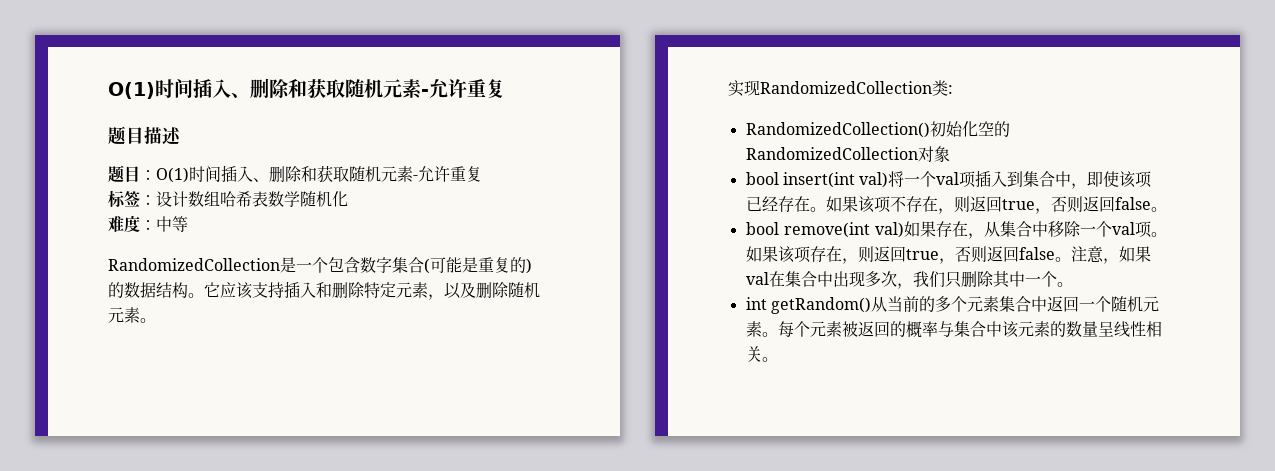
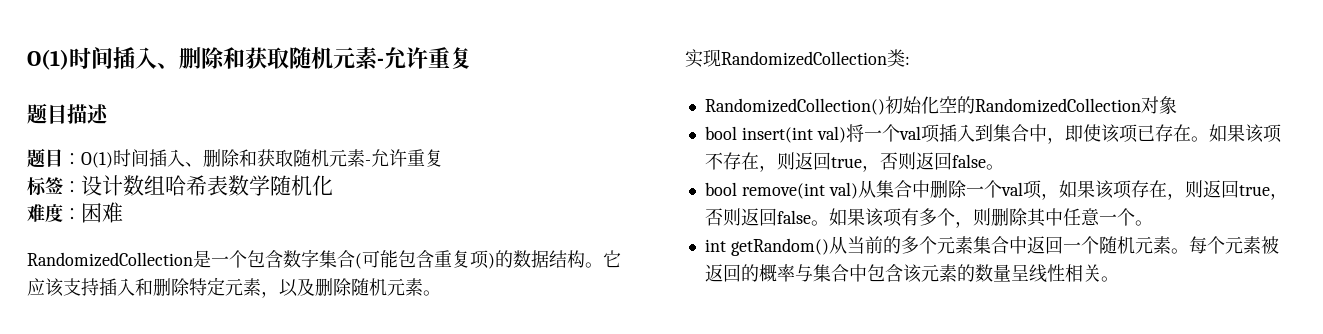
[156,216,188,232] 中等 -> [81,202,123,223] 困难
[462,257,526,273] 是重复的 -> [398,250,489,269] 包含重复项
[761,196,778,212] 经 -> (1155, 133) none
[904,221,984,239] 如果存在， -> (858, 190) none
[1048,221,1064,237] 移 -> [929,180,948,198] 删
[1151,232,1167,237] 。 -> [1040,193,1059,200] ，
[1070,246,1151,264] [745,271,961,289] 注意，如果val在集合中出现多次，我们只 -> [828,208,991,228] 如果该项有多个，则
(1025, 279) none -> [1062,208,1100,226] 任意
(1002, 329) none -> [866,264,903,282] 包含

